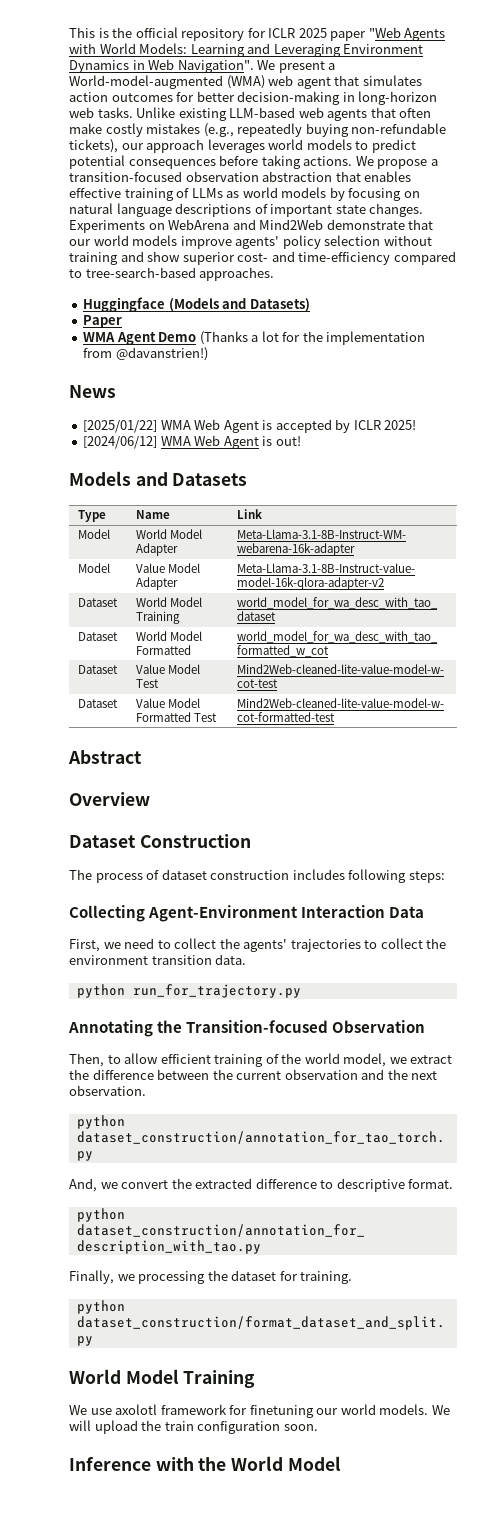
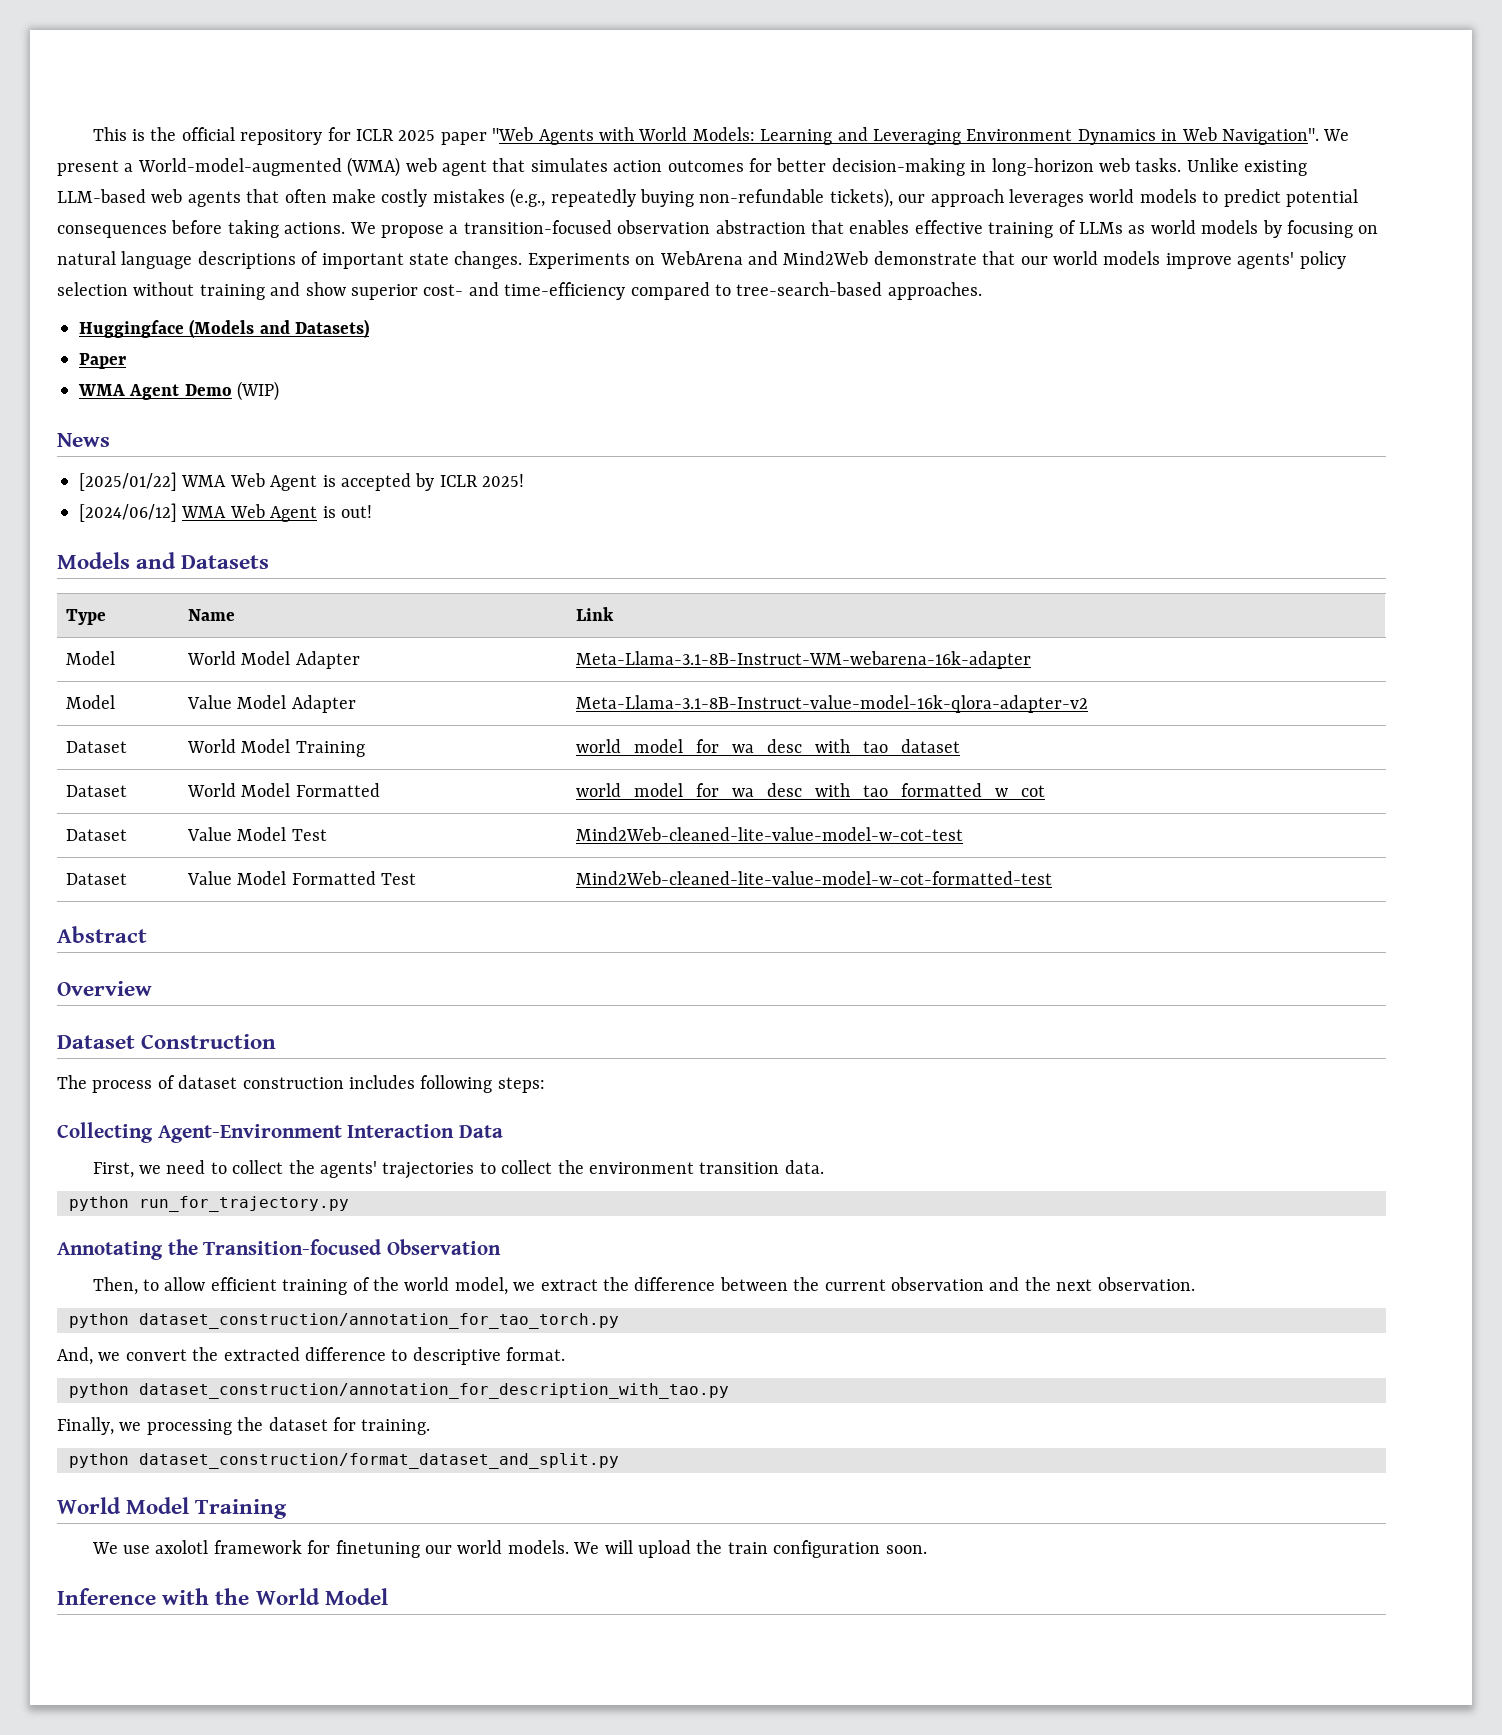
[199,331,426,345] [83,347,208,361] (Thanks a lot for the implementation from @davanstrien!) -> [237,381,280,401] (WIP)

